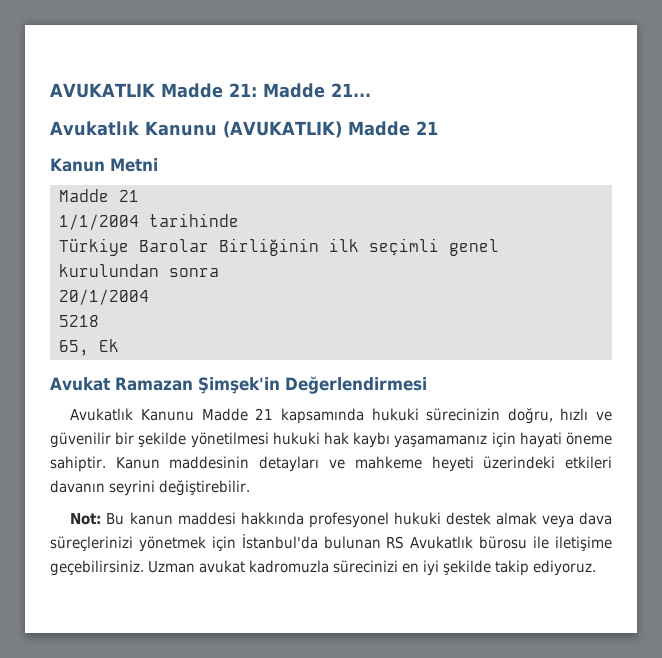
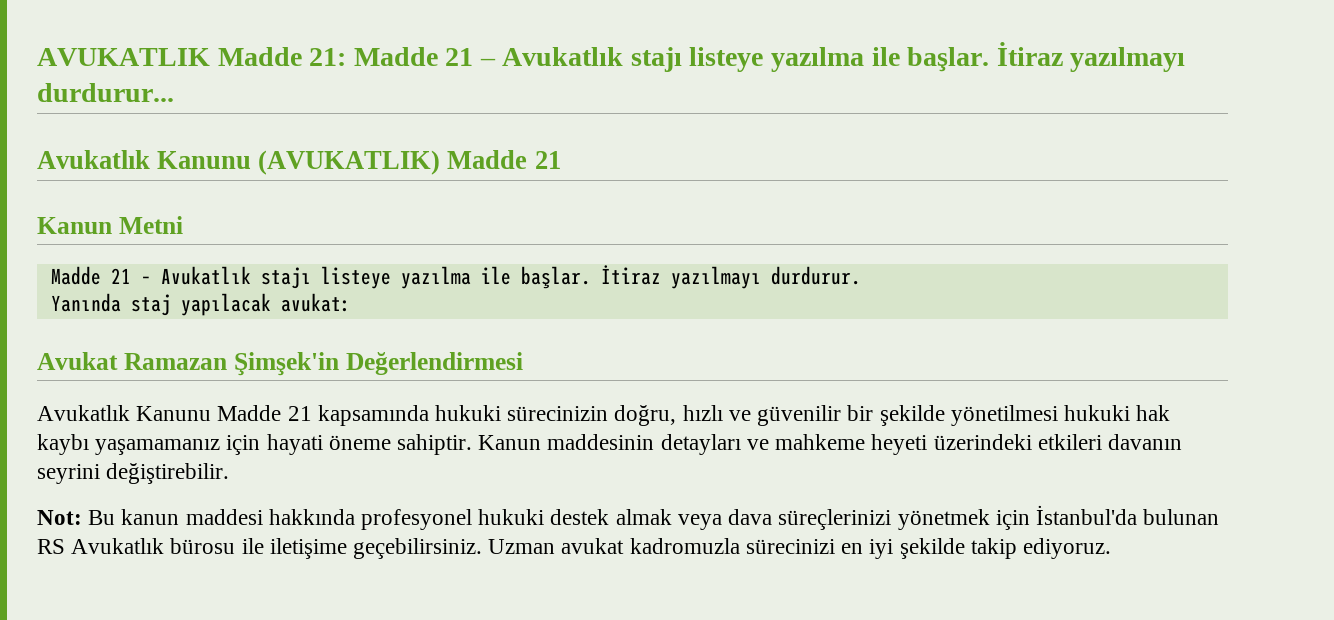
[330,83,371,97] 21... -> [445,42,1186,72] [37,83,174,102] 21 – Avukatlık stajı listeye yazılma ile başlar. İtiraz yazılmayı durdurur...
[59,213,239,230] [59,238,499,256] [59,264,219,277] [59,289,149,305] [59,315,99,327] [59,339,119,356] // 1/1/2004 tarihinde // Türkiye Barolar Birliğinin ilk seçimli genel kurulundan sonra // 20/1/2004 // 5218 // 65, Ek -> [140,265,861,289] [50,293,351,316] – Avukatlık stajı listeye yazılma ile başlar. İtiraz yazılmayı durdurur. // Yanında staj yapılacak avukat:

